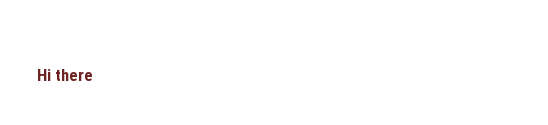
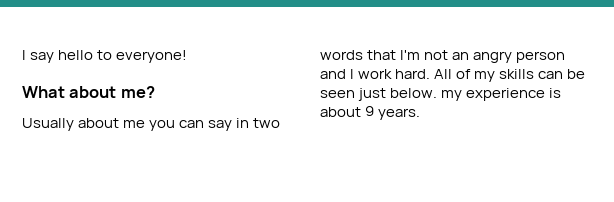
[37,69,94,81] Hi there -> [22,50,188,63] [22,86,155,98] [22,118,281,131] [320,50,566,63] [320,69,586,82] [320,88,562,101] [320,106,421,120] I say hello to everyone! // What about me? // Usually about me you can say in two words that I'm not an angry person and I work hard. All of my skills can be seen just below. my experience is about 9 years.

